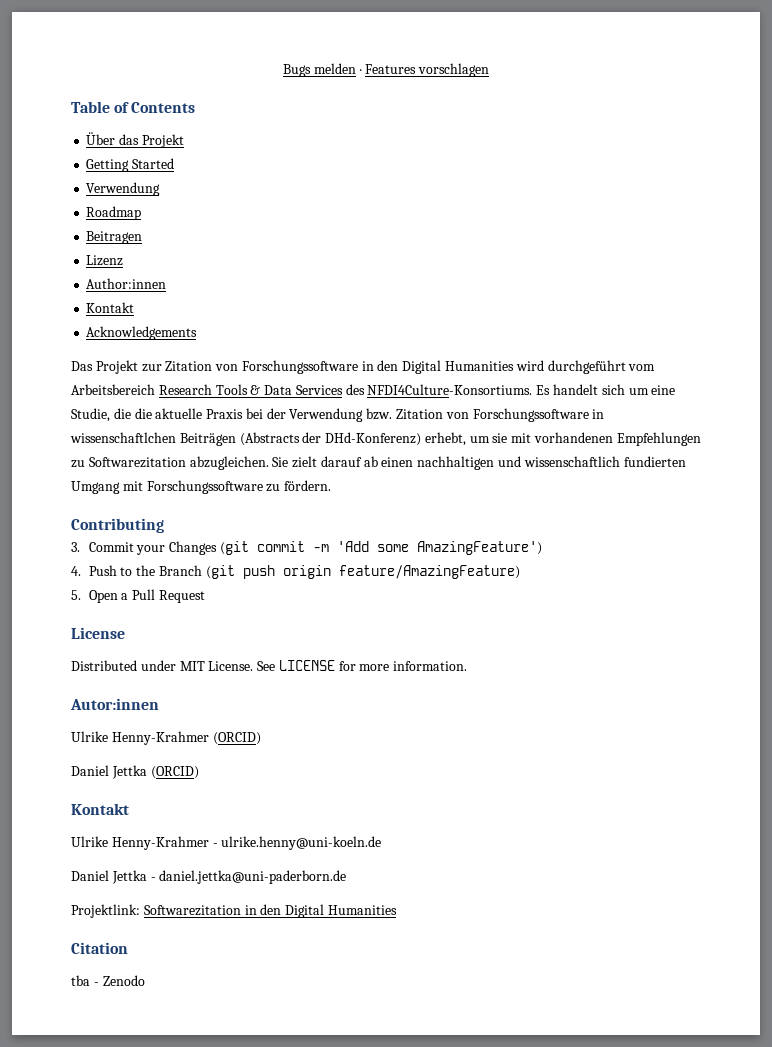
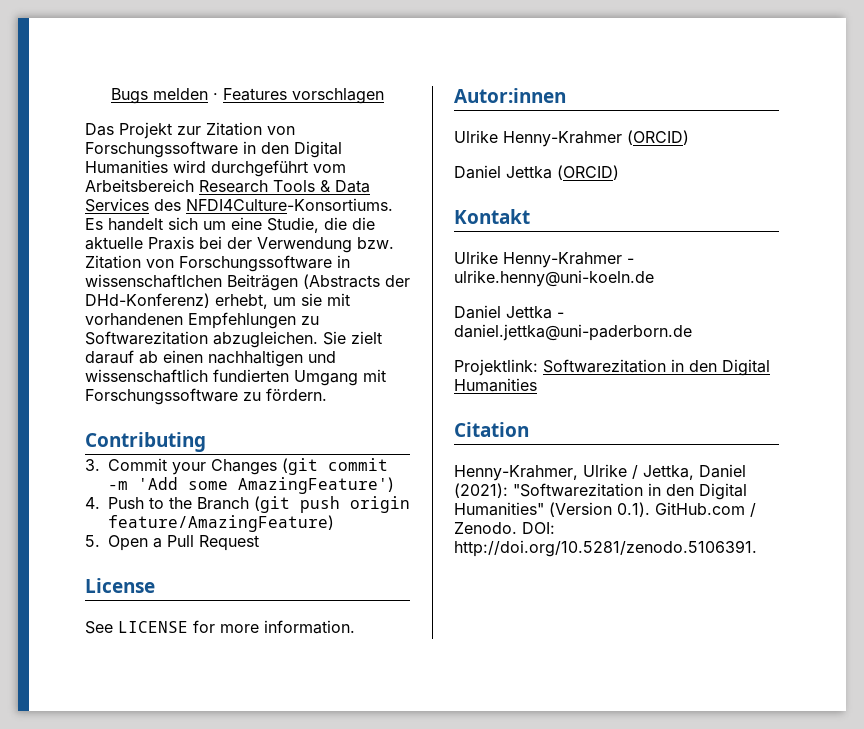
[71,101,196,113] [86,132,184,148] [86,158,175,172] [86,182,161,196] [86,206,142,220] [86,231,143,244] [86,255,124,266] [86,278,167,289] [86,302,135,313] [86,326,198,340] // Table of Contents // Über das Projekt // Getting Started // Verwendung // Roadmap // Beitragen // Lizenz // Author:innen // Kontakt // Acknowledgements -> (384, 96) none
[71,660,254,671] Distributed under MIT License. -> (155, 585) none
[71,975,145,986] tba - Zenodo -> [454,464,746,481] [454,483,747,500] [454,502,756,517] [454,522,555,534] [454,540,757,557] Henny-Krahmer, Ulrike / Jettka, Daniel (2021): "Softwarezitation in den Digital Humanities" (Version 0.1). GitHub.com / Zenodo. DOI: http://doi.org/10.5281/zenodo.5106391.

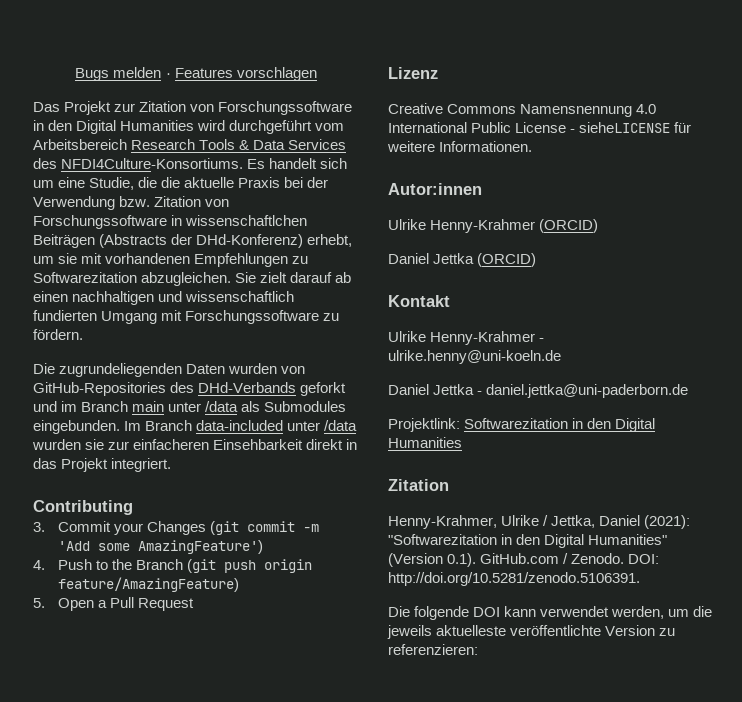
(327, 394) none -> [33,363,306,377] [33,382,347,396] [33,401,347,412] [33,420,358,434] [32,439,358,450] [33,458,172,472] // Die zugrundeliegenden Daten wurden von GitHub-Repositories des DHd-Verbands geforkt und im Branch main unter /data als Submodules eingebunden. Im Branch data-included unter /data wurden sie zur einfacheren Einsehbarkeit direkt in das Projekt integriert.
[85,578,155,593] [85,620,355,634] License // See LICENSE for more information. -> [388,67,438,79] [388,103,657,117] [388,122,692,133] [387,141,533,152] Lizenz // Creative Commons Namensnennung 4.0 International Public License - sieheLICENSE für weitere Informationen.
[454,422,529,437] Citation -> [388,479,449,491] Zitation
(757, 548) none -> [388,606,713,620] [387,625,676,639] [388,644,478,655] // Die folgende DOI kann verwendet werden, um die jeweils aktuelleste veröffentlichte Version zu referenzieren:

